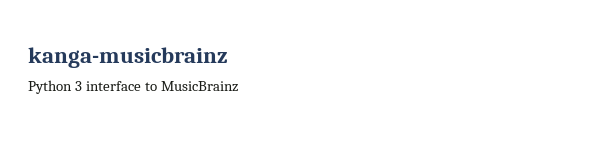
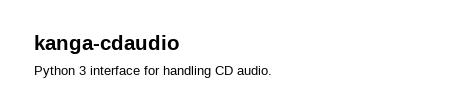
[28,47,228,68] kanga-musicbrainz -> [34,35,180,54] kanga-cdaudio
[144,81,238,92] to MusicBrainz -> [144,66,272,78] for handling CD audio.

